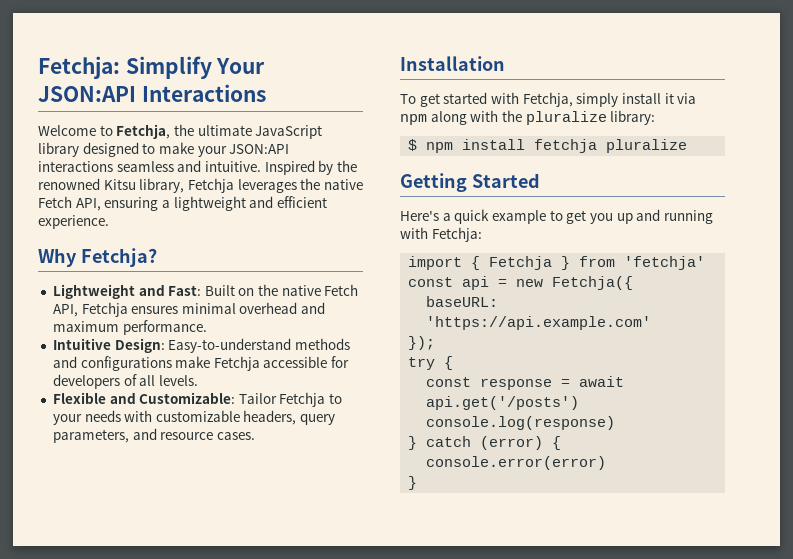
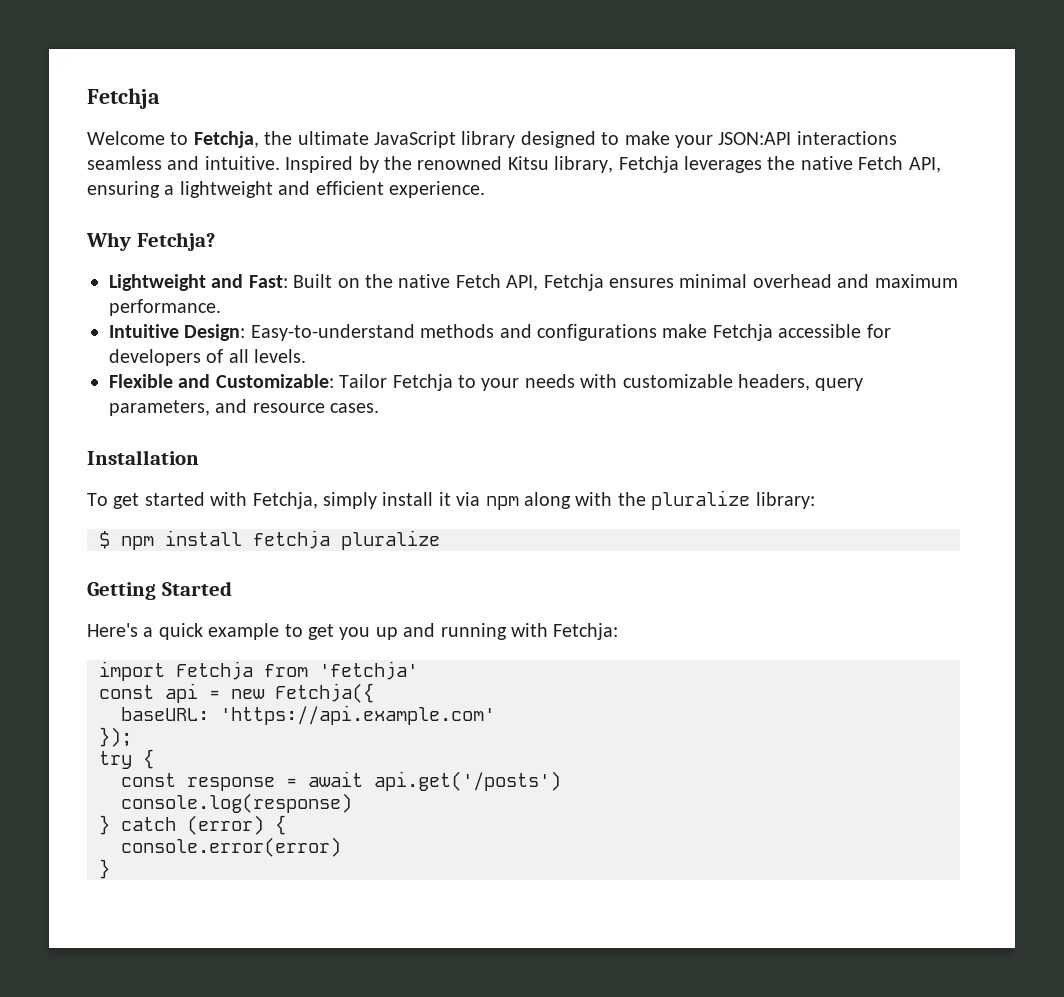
[38,56,266,79] [38,84,266,102] Fetchja: Simplify Your JSON:API Interactions -> [87,88,160,109] Fetchja
[471,256,571,270] { Fetchja } -> [176,661,253,680] Fetchja

